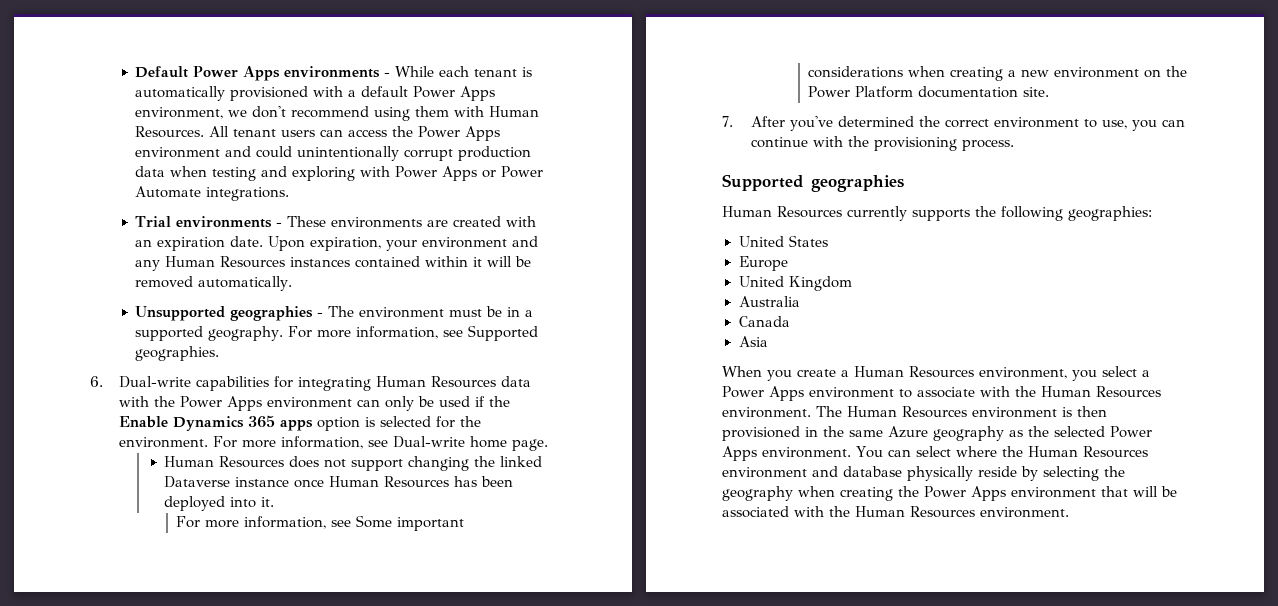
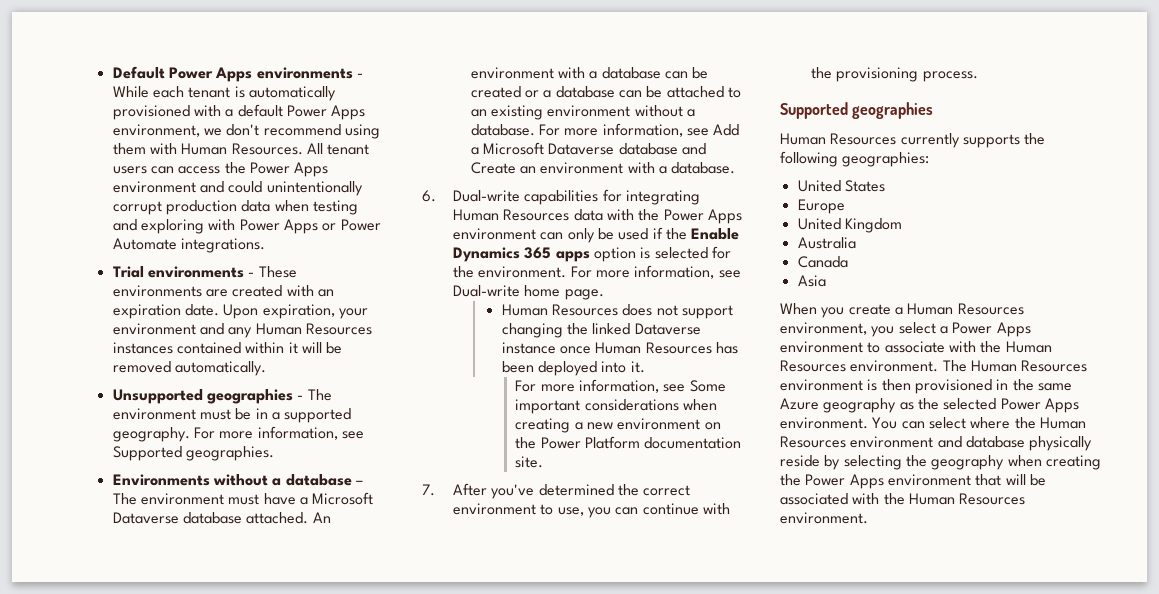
(220, 353) none -> [112,474,363,486] [112,492,374,505] [112,512,331,524] [470,67,709,79] [470,86,741,98] [470,105,695,120] [470,123,740,137] [470,142,706,155] [470,162,736,174] // Environments without a database – The environment must have a Microsoft Dataverse database attached. An environment with a database can be created or a database can be attached to an existing environment without a database. For more information, see Add a Microsoft Dataverse database and Create an environment with a database.

